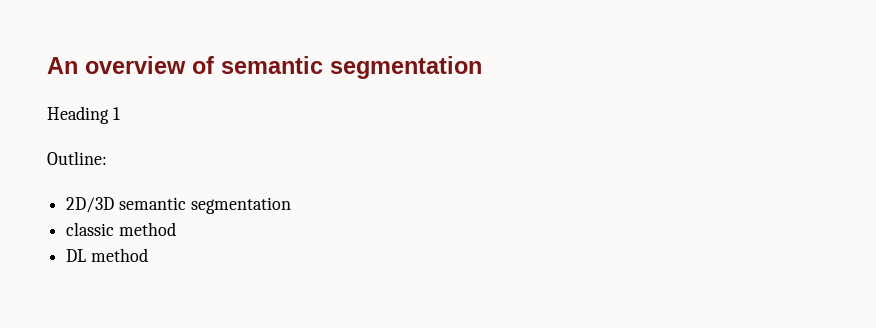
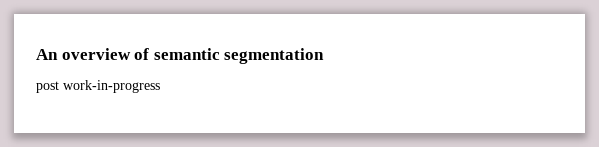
[47,106,120,124] [47,151,107,165] [66,197,291,214] [66,222,176,236] [66,248,148,262] Heading 1 // Outline: // 2D/3D semantic segmentation // classic method // DL method -> [36,80,160,93] post work-in-progress

